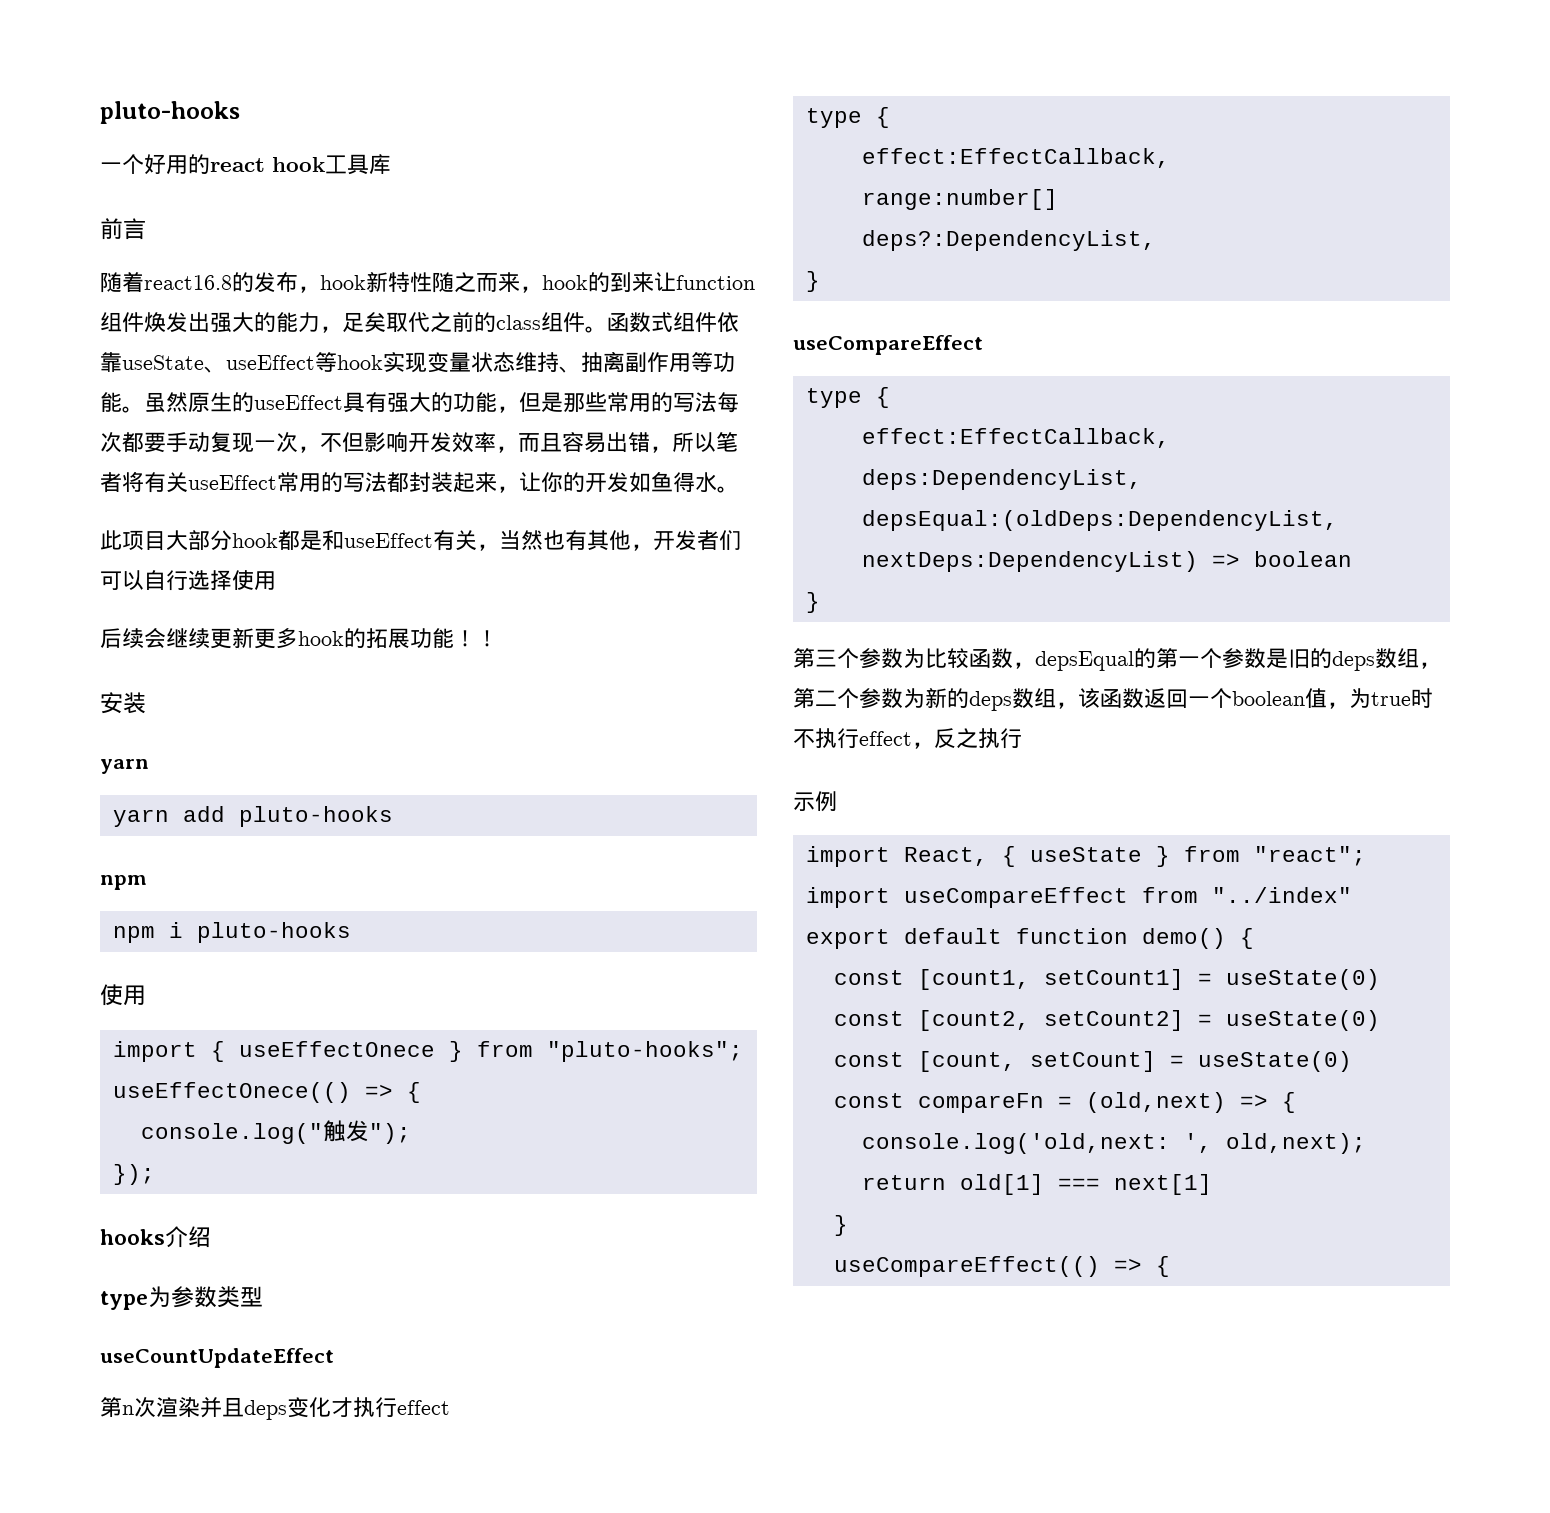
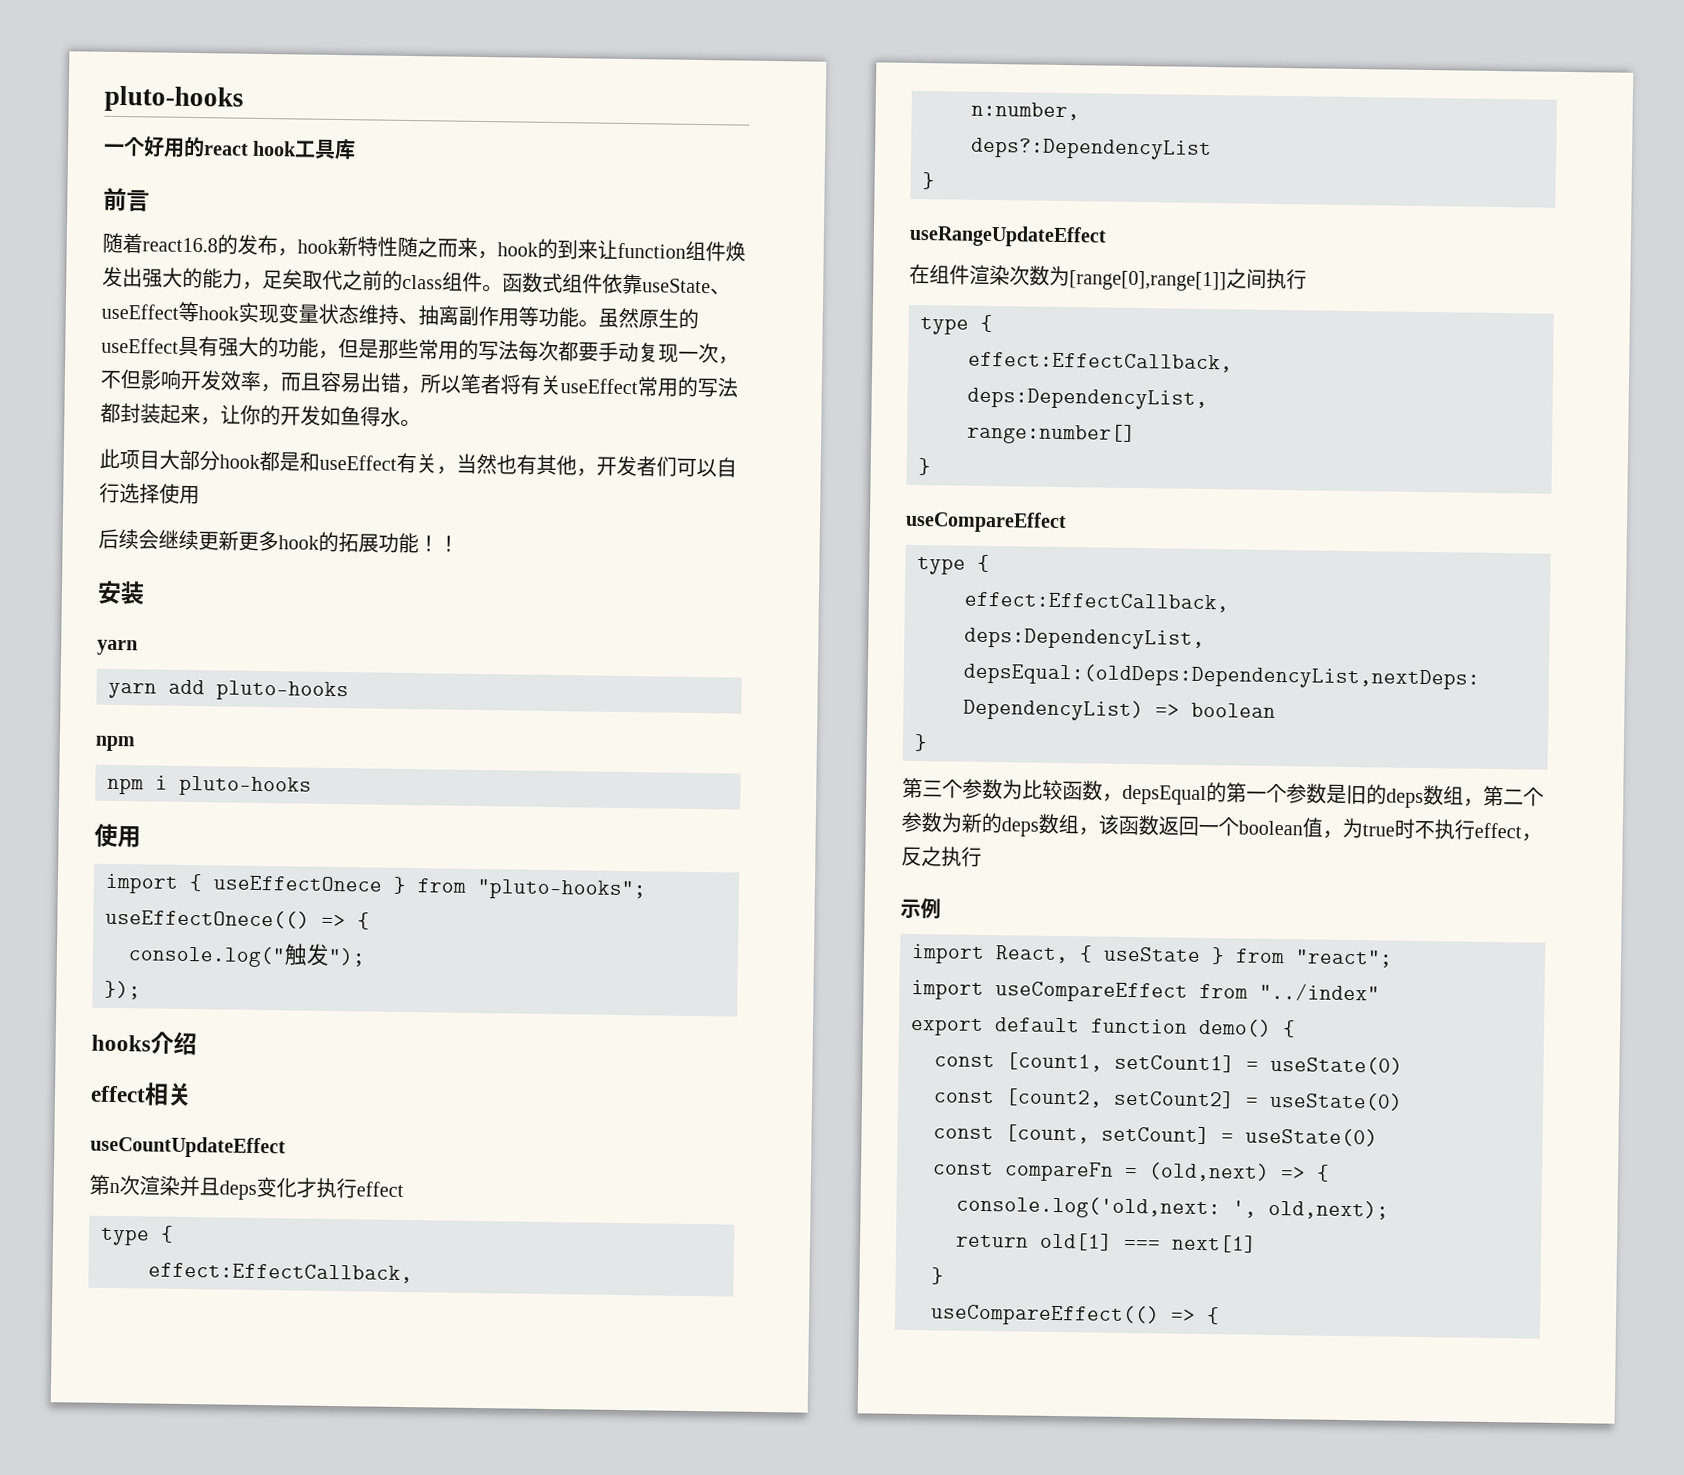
[100,1286,263,1310] type为参数类型 -> [90,1082,192,1107] effect相关
(1170, 158) none -> [971,101,1080,121] [971,137,1212,161] [922,172,935,190] [909,224,1107,248] [909,263,1307,292] [920,314,993,335] [968,351,1233,373] [967,387,1208,411] // n:number, // deps?:DependencyList // } // useRangeUpdateEffect // 在组件渲染次数为[range[0],range[1]]之间执行 // type { // effect:EffectCallback, // deps:DependencyList,
[861,230,1156,251] // deps?:DependencyList, -> (1136, 434) none

